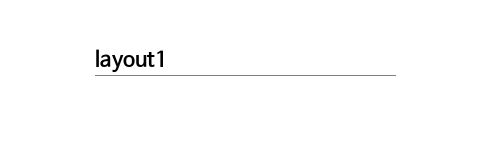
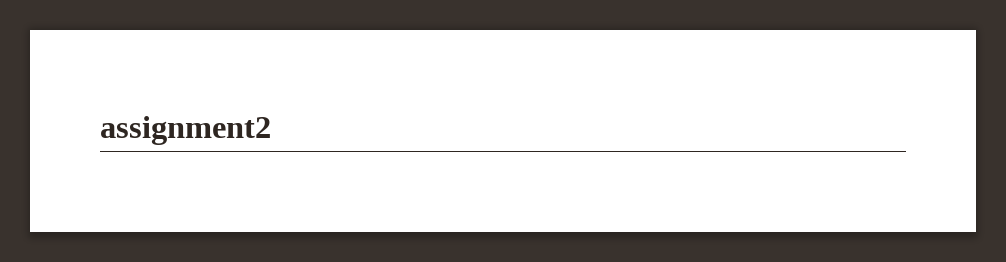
[95,49,167,73] layout1 -> [100,116,271,145] assignment2

